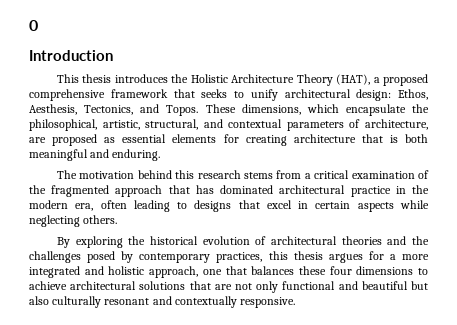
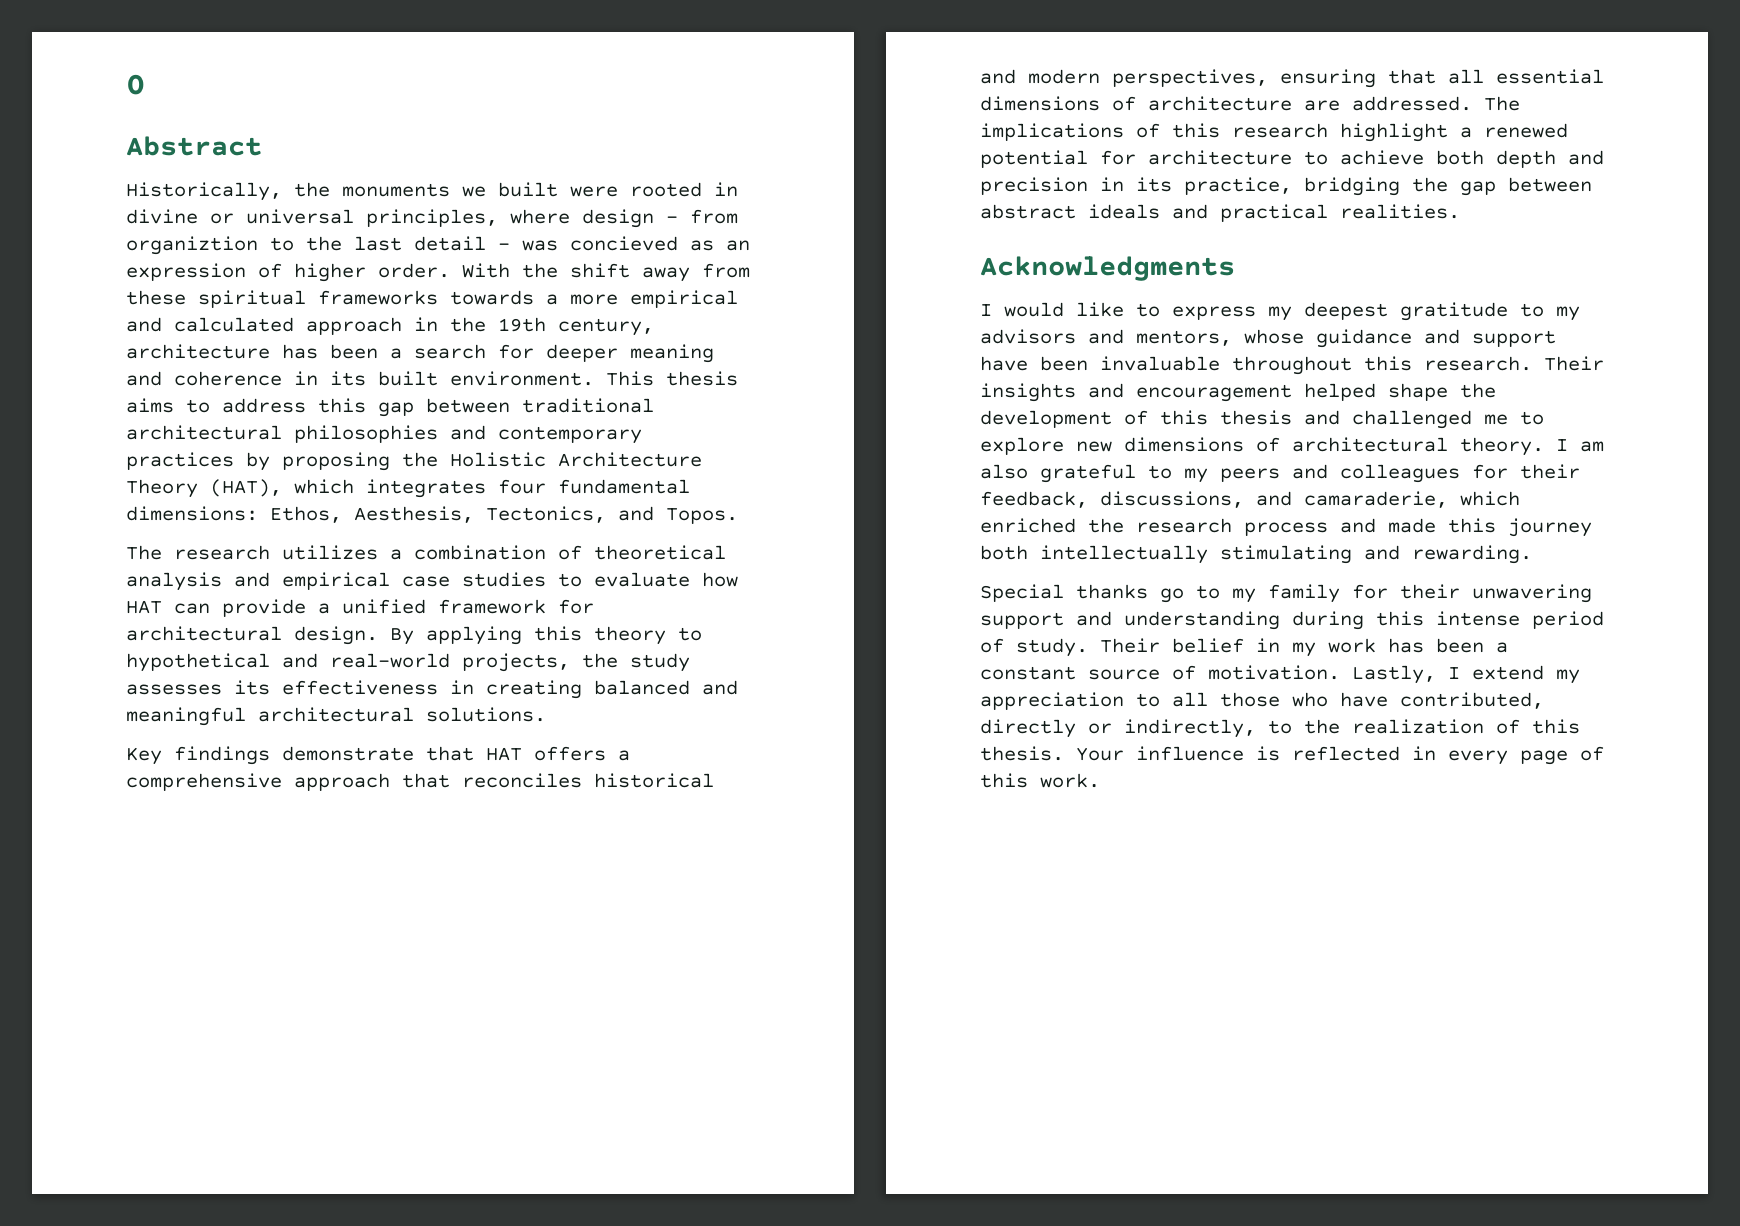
[29,50,113,61] [56,74,168,83] Introduction // This thesis introduces -> [126,136,262,156] [126,182,738,201] [126,209,738,228] [126,236,750,255] [126,263,750,282] [126,290,738,308] [126,317,654,336] [126,344,714,363] [126,371,738,386] [126,398,654,417] [126,425,642,444] [126,452,390,471] Abstract // Historically, the monuments we built were rooted in divine or universal principles, where design - from organiztion to the last detail - was concieved as an expression of higher order. With the shift away from these spiritual frameworks towards a more empirical and calculated approach in the 19th century, architecture has been a search for deeper meaning and coherence in its built environment. This thesis aims to address this gap between traditional architectural philosophies and contemporary practices by proposing
[373,74,428,86] [29,89,392,101] a proposed comprehensive framework that seeks to unify architectural design: -> [294,479,690,498] [126,506,258,521] which integrates four fundamental dimensions:
[205,104,429,116] [29,119,428,131] [29,134,429,146] [29,149,161,161] [56,170,430,179] [29,185,430,197] [29,200,429,212] [29,215,118,227] [56,236,429,248] [29,251,430,263] [29,266,428,278] [29,281,428,293] [29,296,296,308] These dimensions, which encapsulate the philosophical, artistic, structural, and contextual parameters of architecture, are proposed as essential elements for creating architecture that is both meaningful and enduring. // The motivation behind this research stems from a critical examination of the fragmented approach that has dominated architectural practice in the modern era, often leading to designs that excel in certain aspects while neglecting others. // By exploring the historical evolution of architectural theories and the challenges posed by contemporary practices, this thesis argues for a more integrated and holistic approach, one that balances these four dimensions to achieve architectural solutions that are not only functional and beautiful but also culturally resonant and contextually responsive. -> [126,545,726,560] [126,572,738,591] [126,599,594,617] [126,626,702,645] [126,653,690,672] [126,680,738,699] [126,707,546,726] [126,746,630,765] [126,773,714,791] [980,69,1604,88] [980,96,1520,111] [980,123,1568,142] [980,150,1604,168] [980,177,1592,196] [980,204,1460,222] [980,256,1235,281] [980,302,1580,321] [980,329,1556,348] [980,356,1604,375] [980,383,1496,402] [980,410,1544,429] [980,437,1604,456] [980,464,1580,483] [980,491,1520,508] [980,518,1592,537] [980,545,1532,564] [980,584,1592,603] [980,611,1604,630] [980,638,1508,657] [980,665,1580,684] [980,692,1544,710] [980,719,1580,738] [980,746,1604,765] [980,773,1100,788] // The research utilizes a combination of theoretical analysis and empirical case studies to evaluate how HAT can provide a unified framework for architectural design. By applying this theory to hypothetical and real-world projects, the study assesses its effectiveness in creating balanced and meaningful architectural solutions. // Key findings demonstrate that HAT offers a comprehensive approach that reconciles historical and modern perspectives, ensuring that all essential dimensions of architecture are addressed. The implications of this research highlight a renewed potential for architecture to achieve both depth and precision in its practice, bridging the gap between abstract ideals and practical realities. // Acknowledgments // I would like to express my deepest gratitude to my advisors and mentors, whose guidance and support have been invaluable throughout this research. Their insights and encouragement helped shape the development of this thesis and challenged me to explore new dimensions of architectural theory. I am also grateful to my peers and colleagues for their feedback, discussions, and camaraderie, which enriched the research process and made this journey both intellectually stimulating and rewarding. // Special thanks go to my family for their unwavering support and understanding during this intense period of study. Their belief in my work has been a constant source of motivation. Lastly, I extend my appreciation to all those who have contributed, directly or indirectly, to the realization of this thesis. Your influence is reflected in every page of this work.

